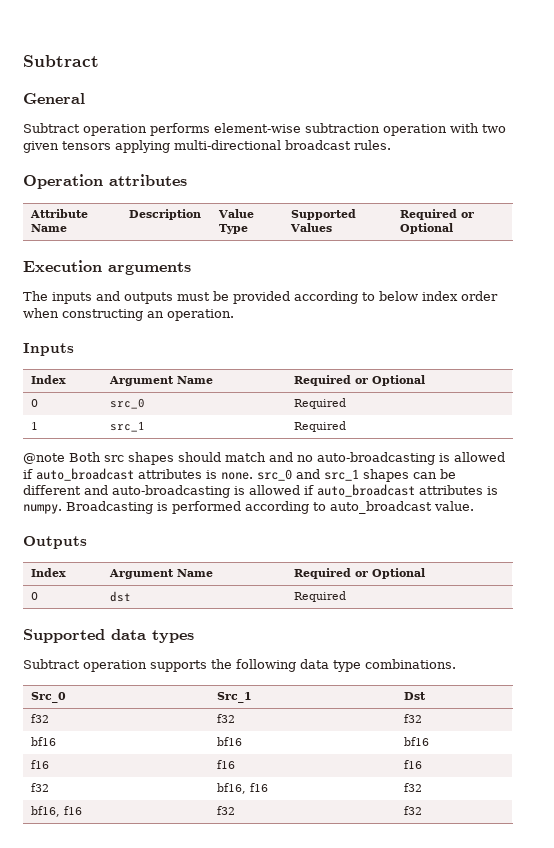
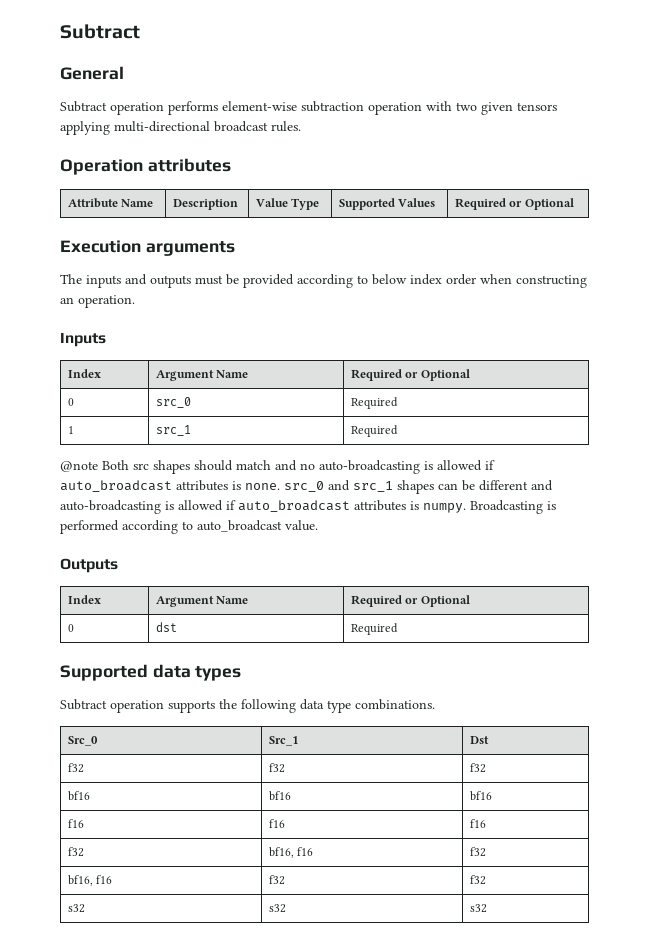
(423, 810) none -> [67,904,85,913] [268,904,286,913] [469,904,487,913] // s32 | s32 | s32

